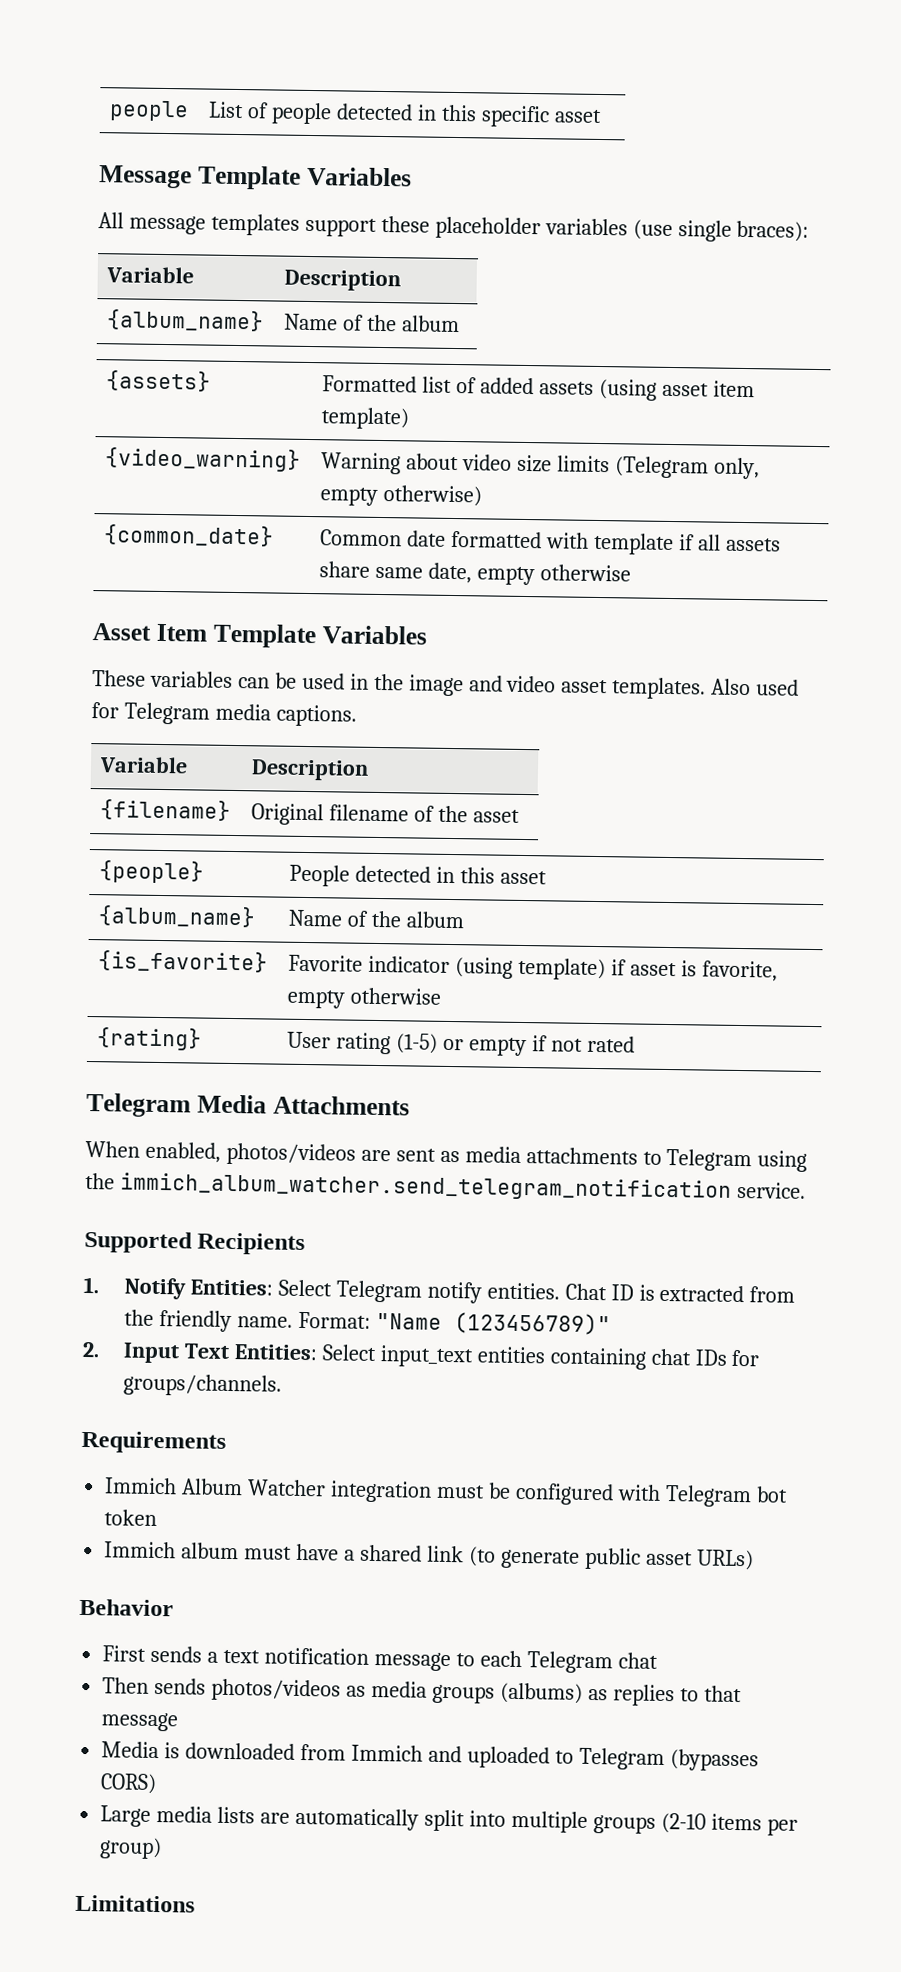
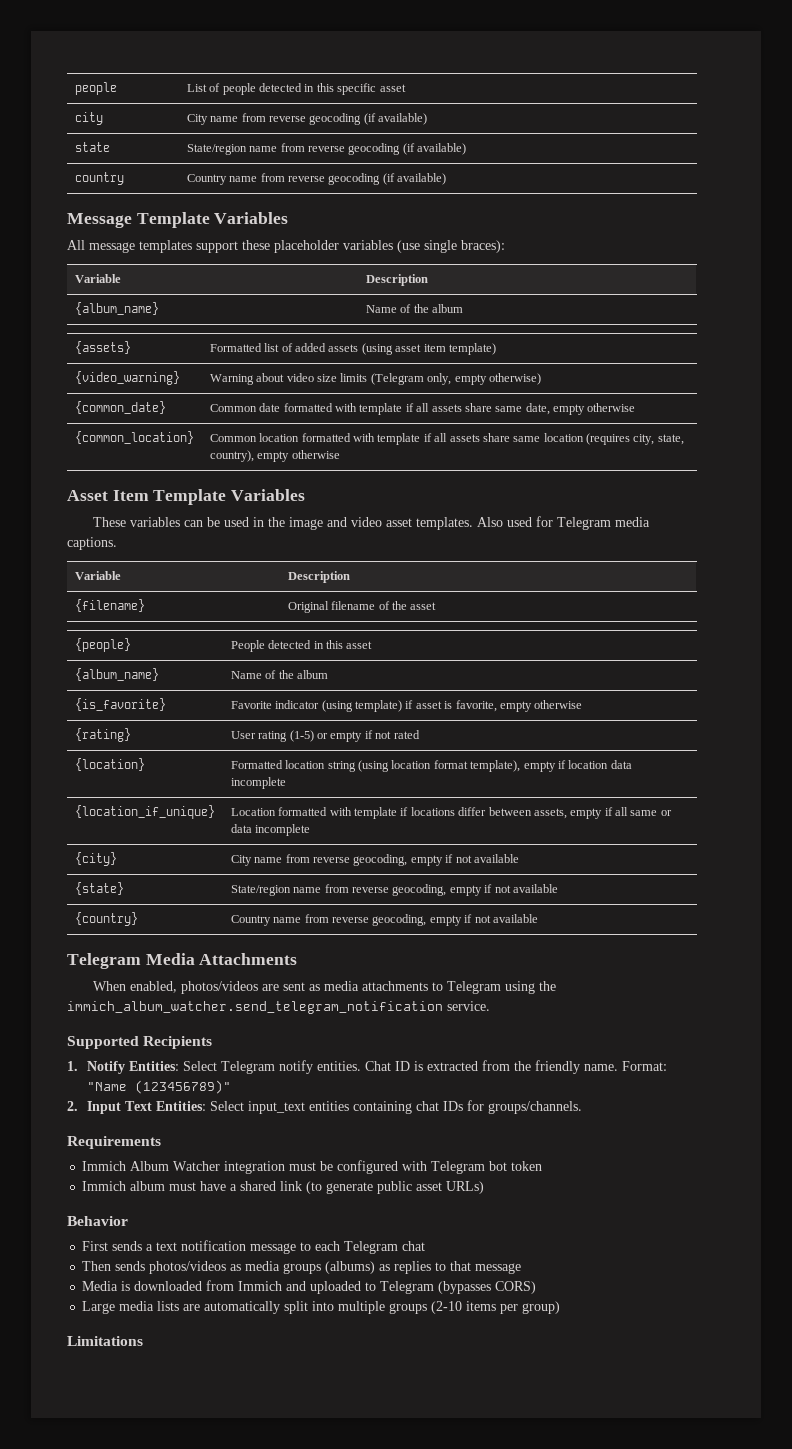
(603, 116) none -> [74,112,103,125] [186,113,428,125] [74,142,110,152] [186,143,467,155] [74,172,124,185] [186,173,447,185] // city | City name from reverse geocoding (if available) // state | State/region name from reverse geocoding (if available) // country | Country name from reverse geocoding (if available)
(632, 573) none -> [74,431,194,444] [209,433,684,445] [209,450,340,462] // {common_location} | Common location formatted with template if all assets share same location (requires city, state, country), empty otherwise
(636, 1044) none -> [74,758,145,771] [230,760,632,772] [230,777,286,789] [74,805,215,819] [230,807,672,819] [230,824,311,836] [74,852,117,866] [230,854,519,866] [74,882,124,895] [230,884,558,896] [74,912,138,926] [230,914,538,926] // {location} | Formatted location string (using location format template), empty if location data incomplete // {location_if_unique} | Location formatted with template if locations differ between assets, empty if all same or data incomplete // {city} | City name from reverse geocoding, empty if not available // {state} | State/region name from reverse geocoding, empty if not available // {country} | Country name from reverse geocoding, empty if not available

